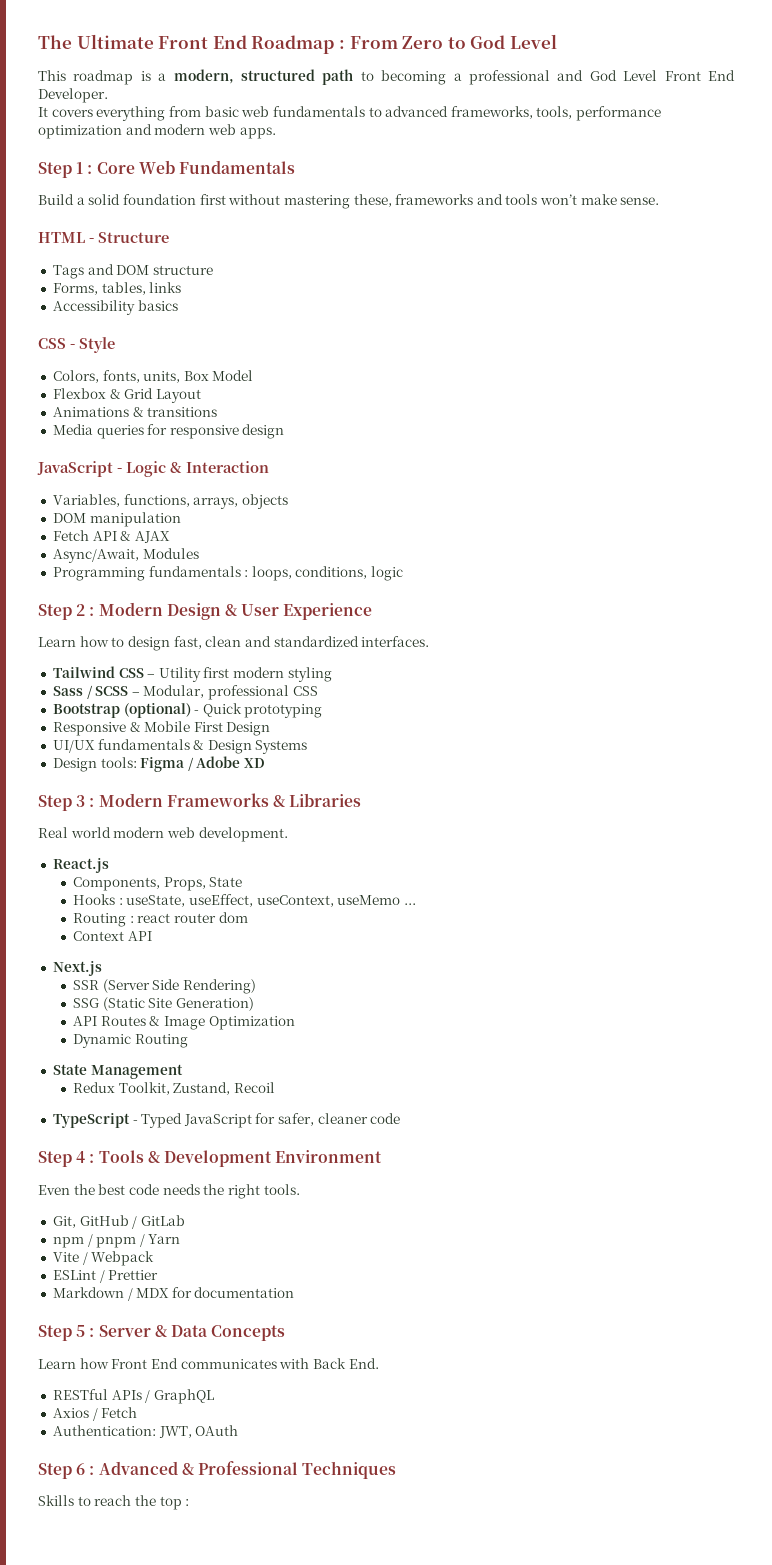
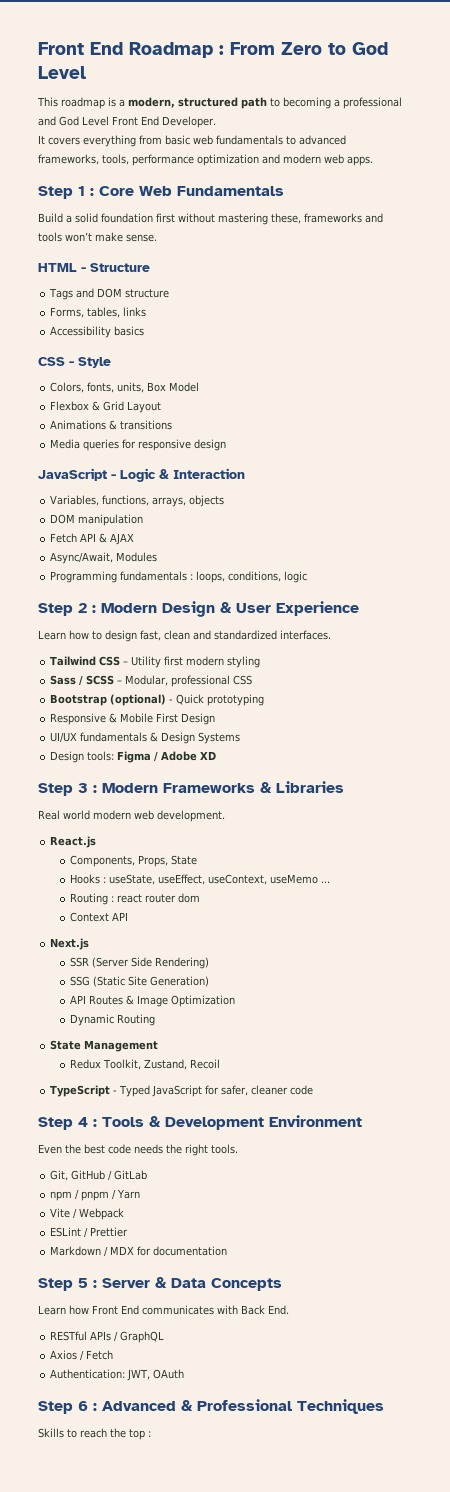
[38,34,154,49] The Ultimate -> (38, 48) none

